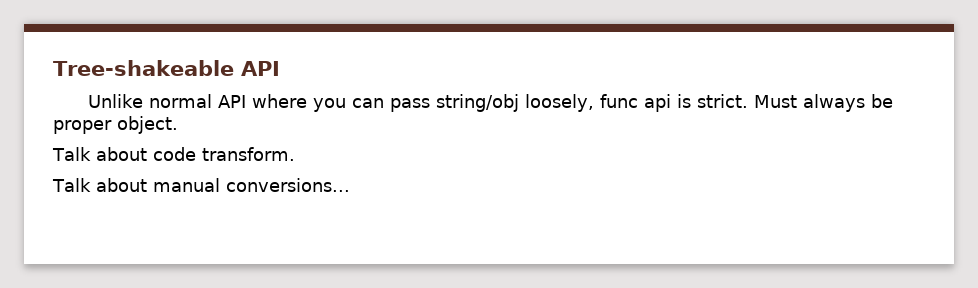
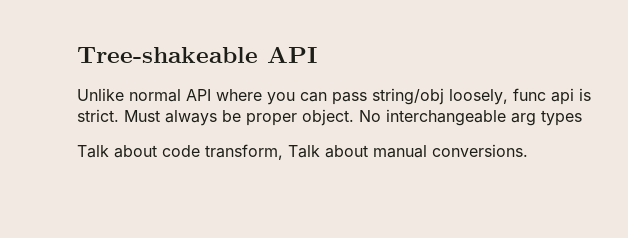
(178, 125) none -> [359,109,582,126] No interchangeable arg types
[201,147,295,161] transform. // -> [205,144,283,160] transform,
[225,178,350,192] conversions... -> [432,144,528,157] conversions.

